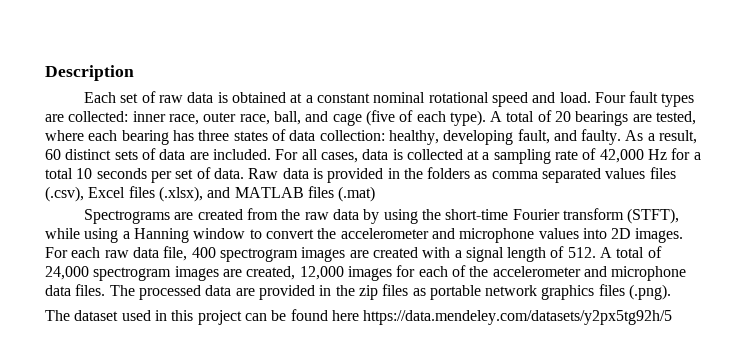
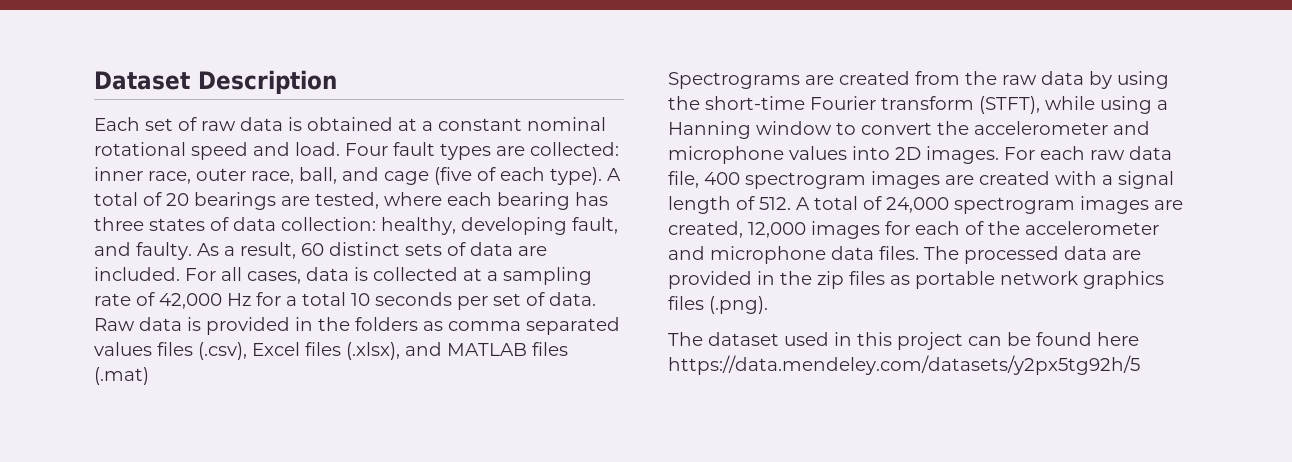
(45, 73) none -> [94,71,190,90] Dataset

